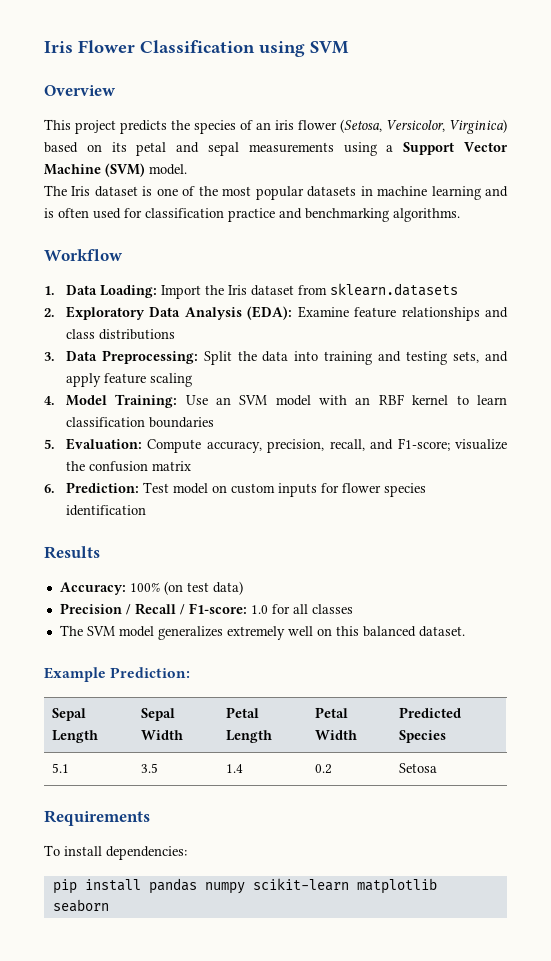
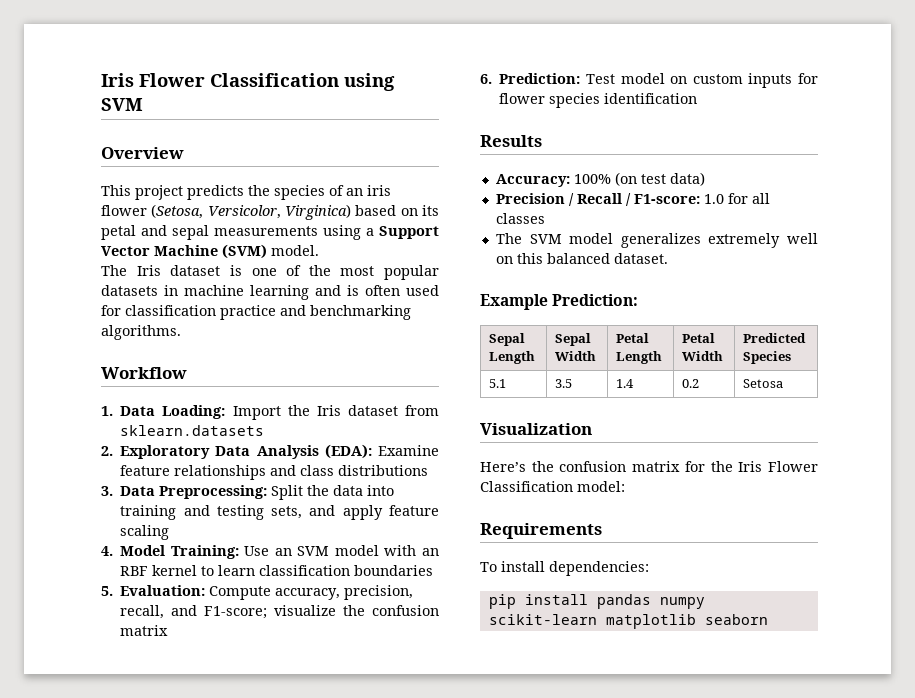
(437, 768) none -> [480,423,592,435] [480,461,818,472] [480,481,625,492] // Visualization // Here’s the confusion matrix for the Iris Flower Classification model:

